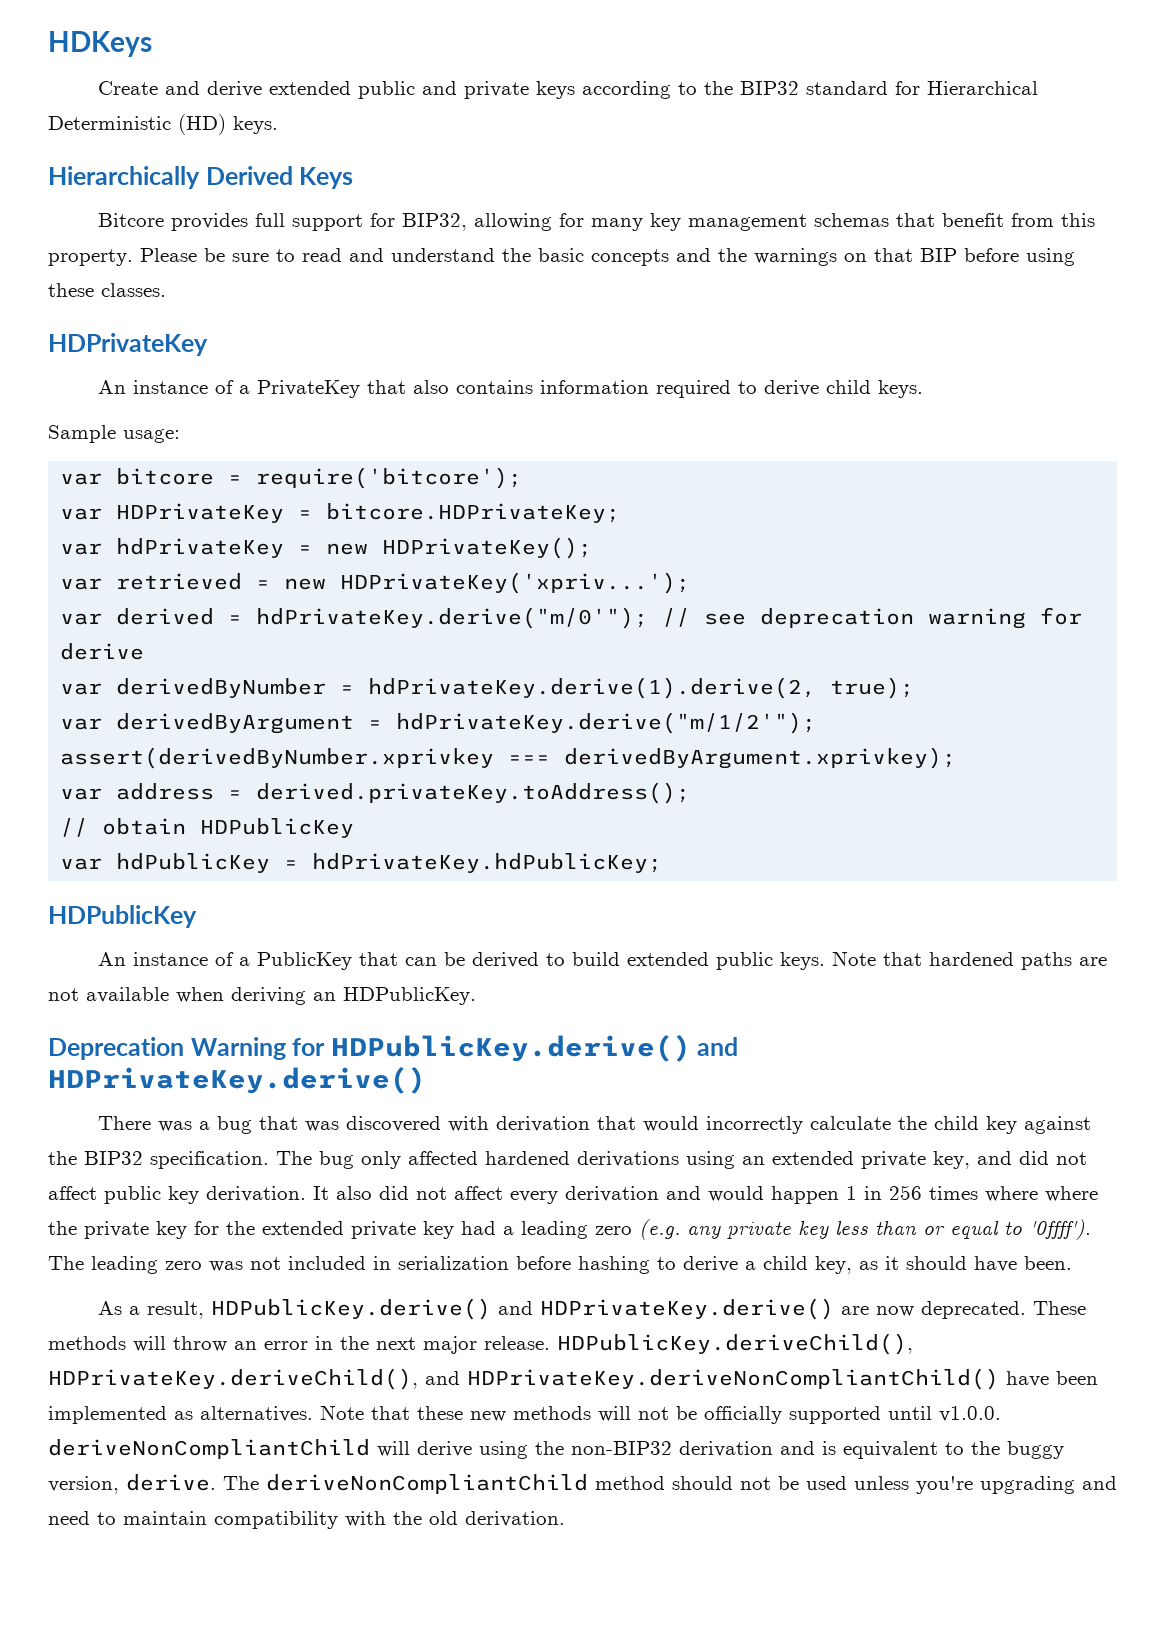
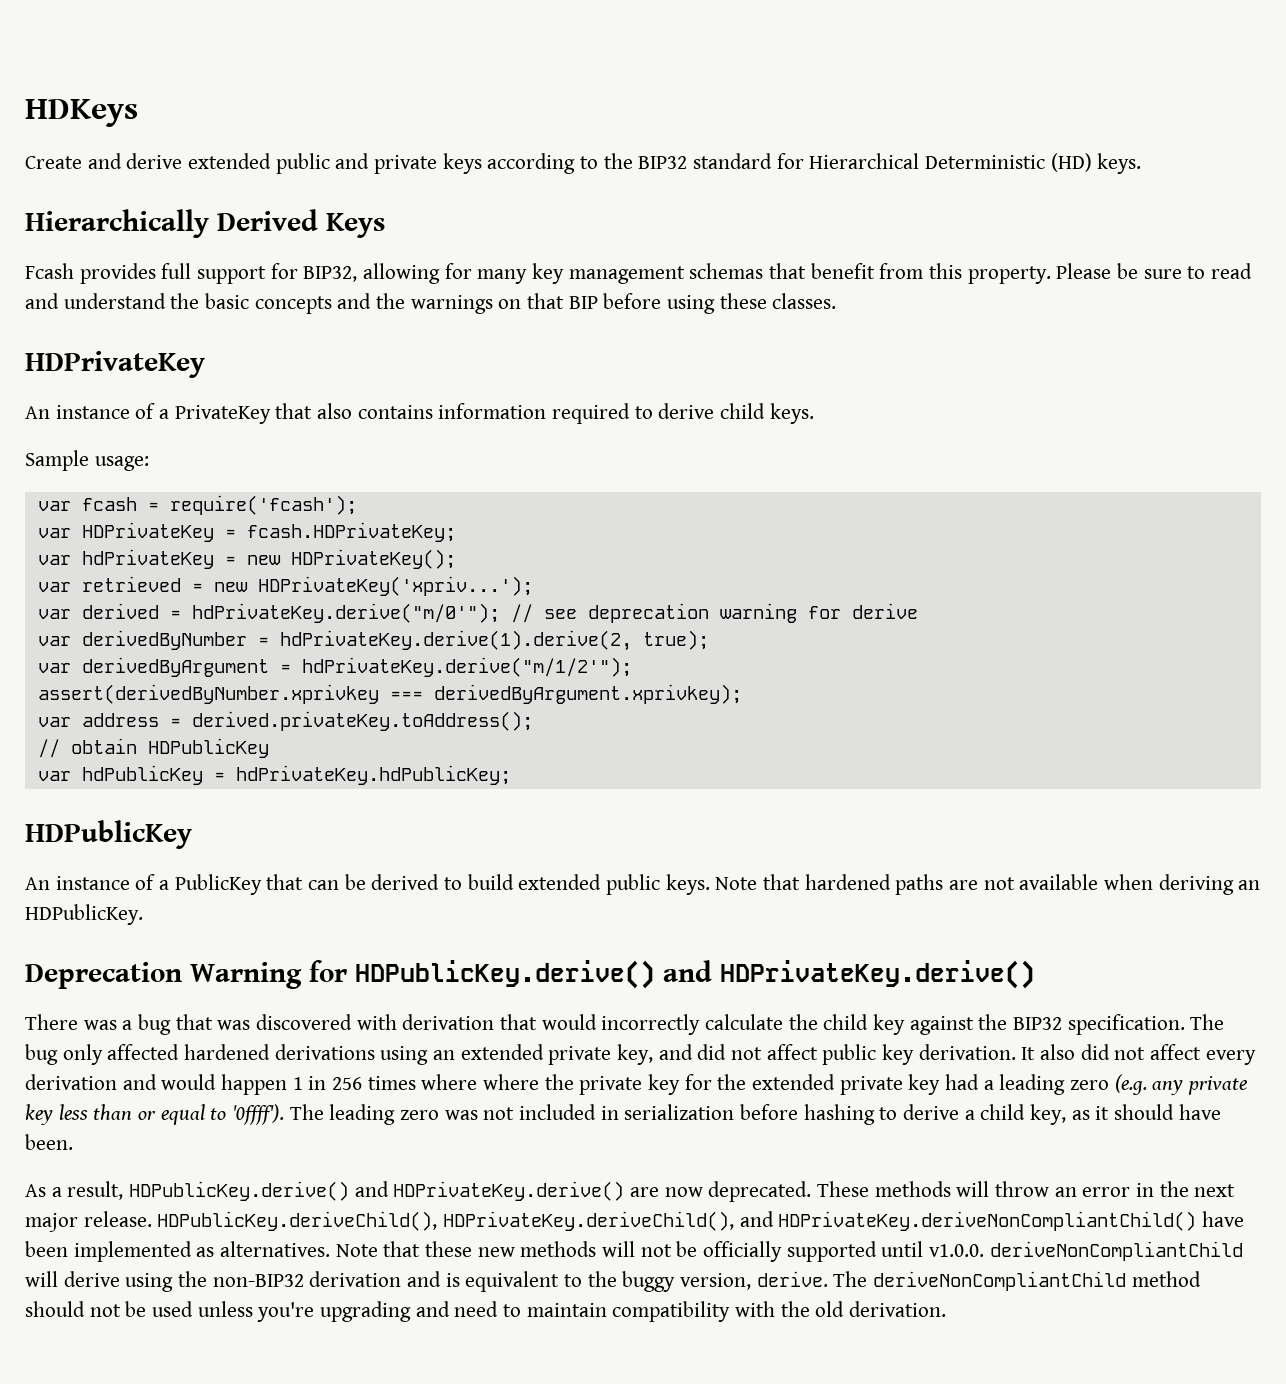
[97,213,164,227] Bitcore -> [25,263,74,279] Fcash
[116,467,523,489] bitcore = require('bitcore'); -> [81,495,357,515] fcash = require('fcash');
[326,503,621,523] bitcore.HDPrivateKey; -> [246,522,456,542] fcash.HDPrivateKey;

